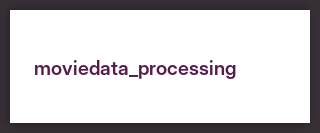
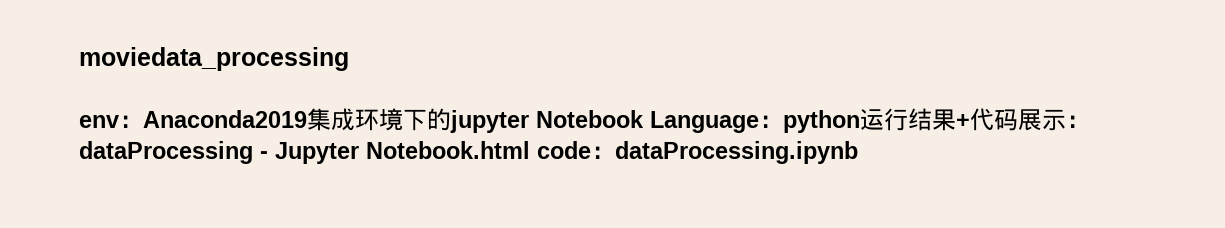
(236, 69) none -> [79,108,1090,133] [79,141,858,164] // env：Anaconda2019集成环境下的jupyter Notebook Language：python运行结果+代码展示：dataProcessing - Jupyter Notebook.html code：dataProcessing.ipynb

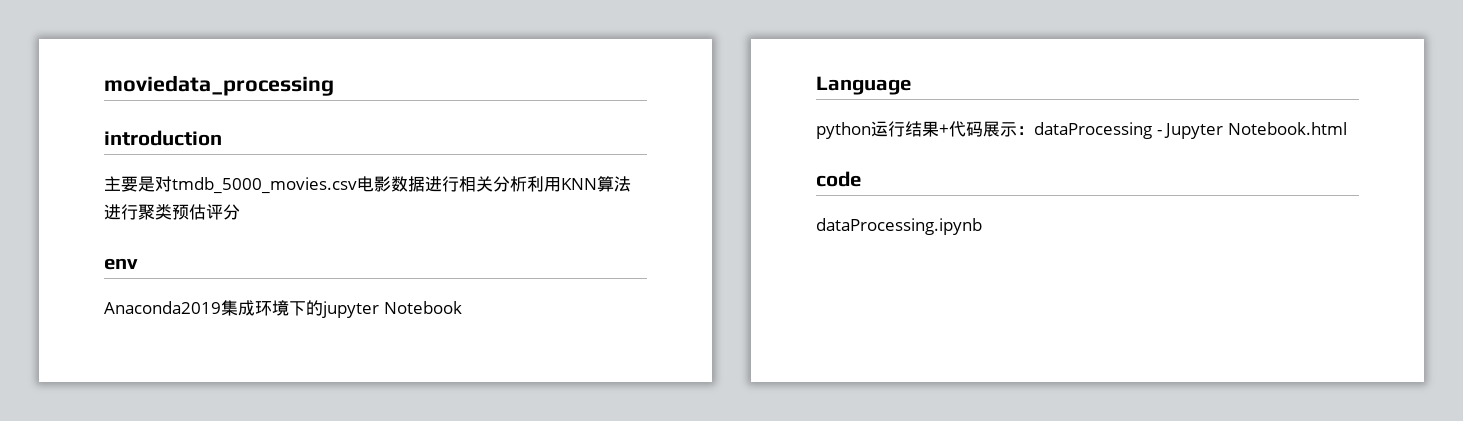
(349, 59) none -> [104,130,222,146] [104,176,631,194] [104,204,240,220] // introduction // 主要是对tmdb_5000_movies.csv电影数据进行相关分析利用KNN算法进行聚类预估评分
[119,115,143,128] ： -> (138, 264) //
(644, 119) none -> (462, 307) //
[759,115,783,128] ： -> (911, 85) //
(530, 150) none -> (1347, 128) //
[591,146,615,159] ： -> (861, 179) //

